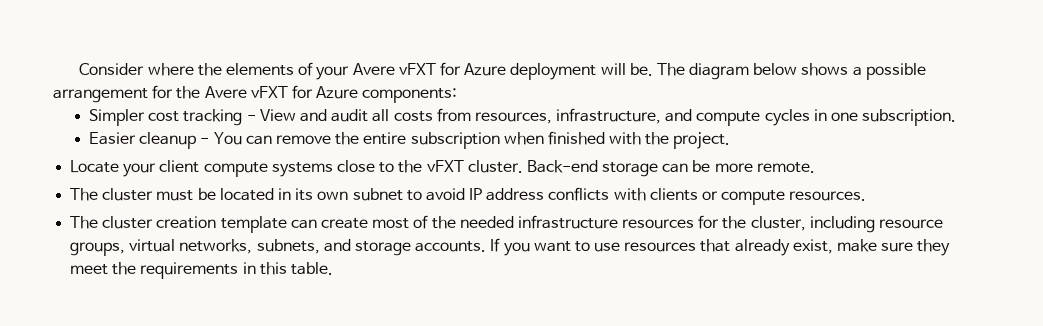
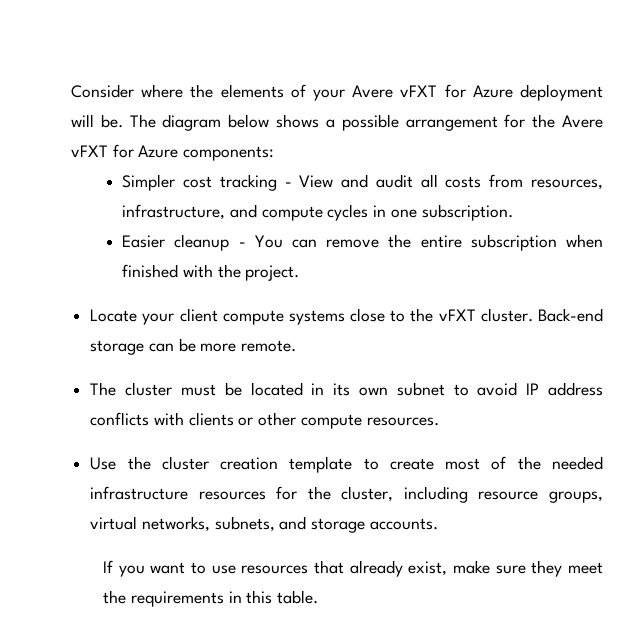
(719, 195) none -> [258,412,297,426] other
[70,216,99,229] The -> [90,456,151,470] Use the
[290,219,317,229] can -> [363,458,379,470] to
(487, 246) none -> (438, 524) //

